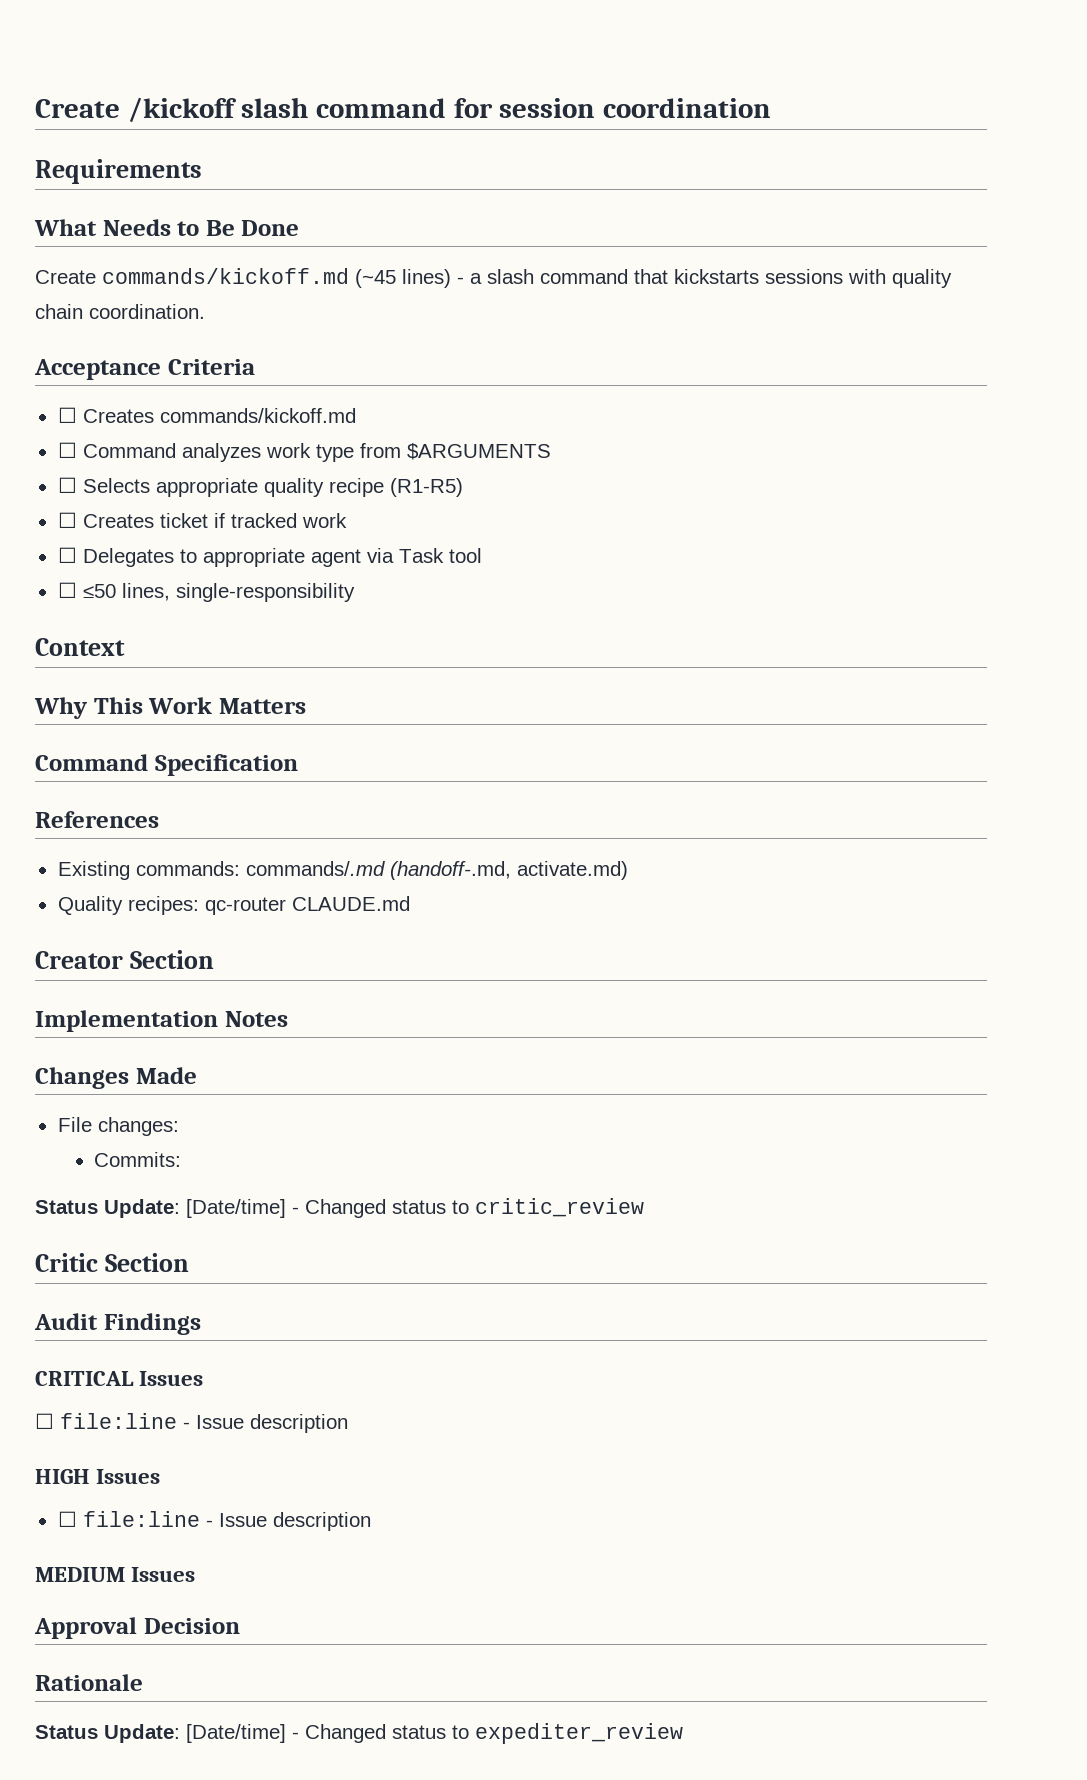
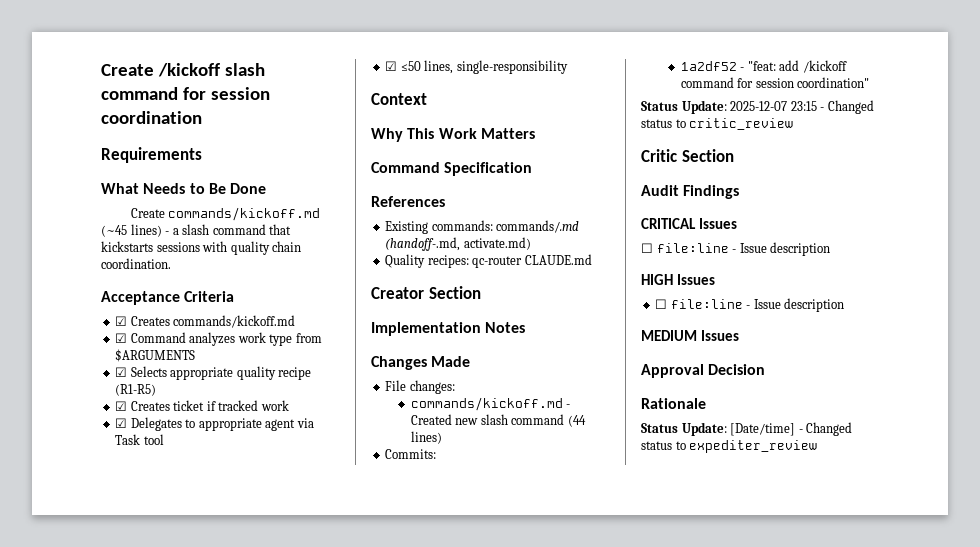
[57,407,77,423] ☐ -> [115,316,128,326] ☑
[57,442,77,458] ☐ -> [115,333,128,343] ☑
[57,477,77,493] ☐ -> [115,367,128,377] ☑
[57,512,77,528] ☐ -> [115,401,128,411] ☑
[57,547,77,563] ☐ -> [115,418,128,428] ☑
[57,582,77,598] ☐ -> [385,61,398,71] ☑
[94,1152,182,1167] [35,1199,286,1218] Commits: // Status Update: [Date/time] -> [410,397,571,411] [410,414,586,427] [410,431,442,444] [385,449,437,459] [680,60,847,73] [680,77,870,88] [641,100,817,114] commands/kickoff.md - Created new slash command (44 lines) // Commits: // 1a2df52 - "feat: add /kickoff command for session coordination" // Status Update: 2025-12-07 23:15

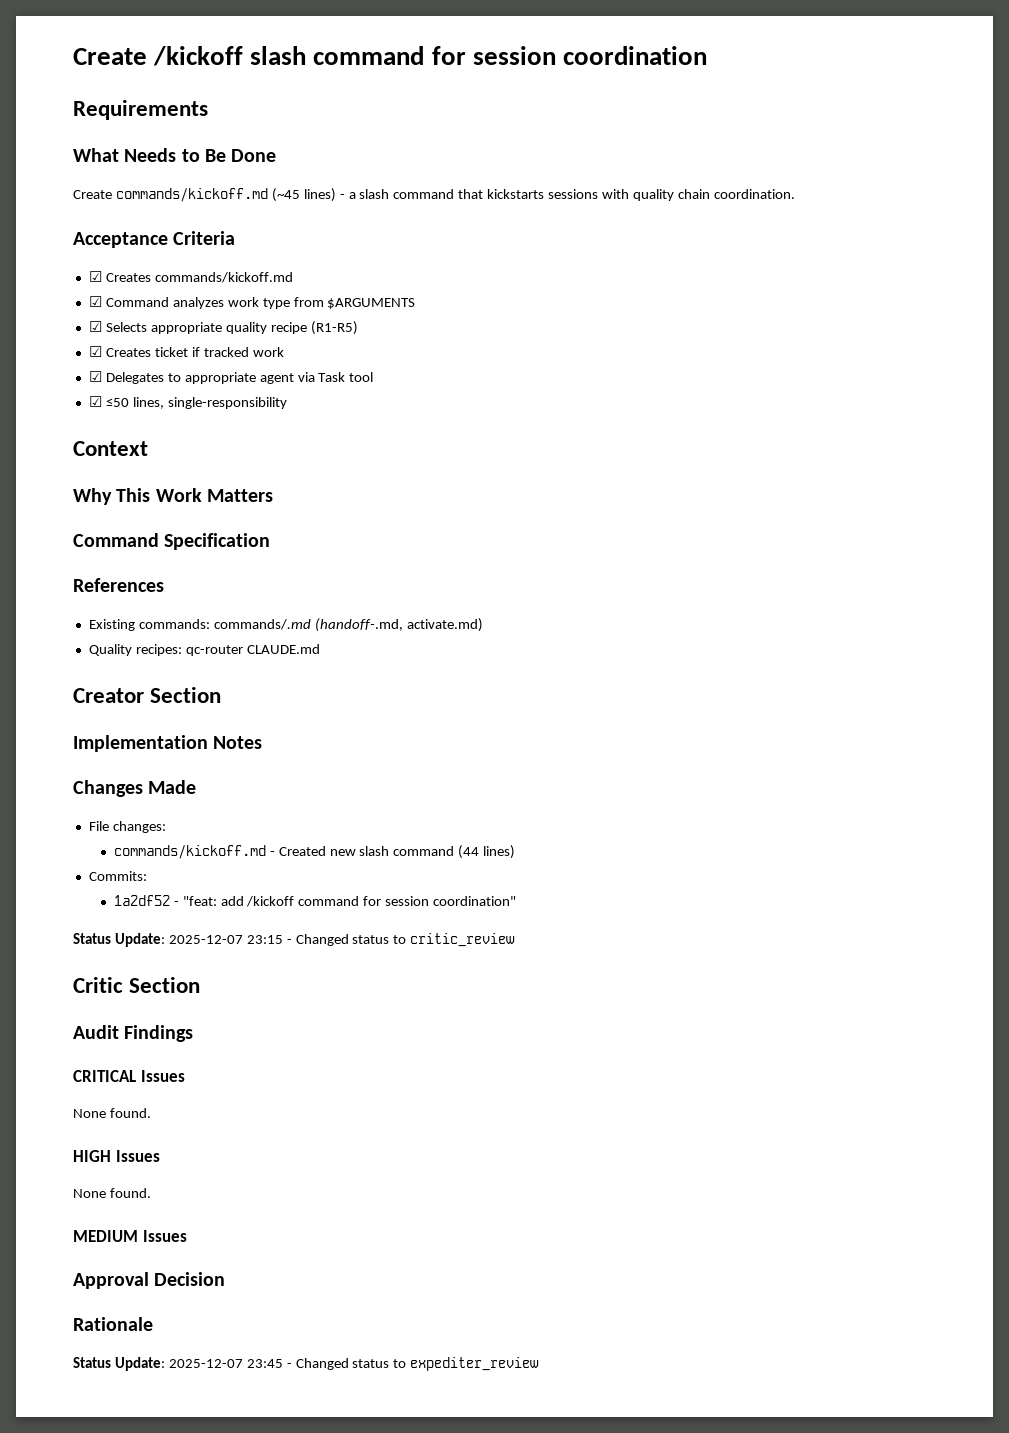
[641,242,831,256] [641,274,715,285] [655,298,845,312] ☐ file:line - Issue description // HIGH Issues // ☐ file:line - Issue description -> [73,1108,151,1118] [73,1150,160,1162] [73,1188,151,1198] None found. // HIGH Issues // None found.
[730,423,796,436] [Date/time] -> [168,1359,283,1368] 2025-12-07 23:45

